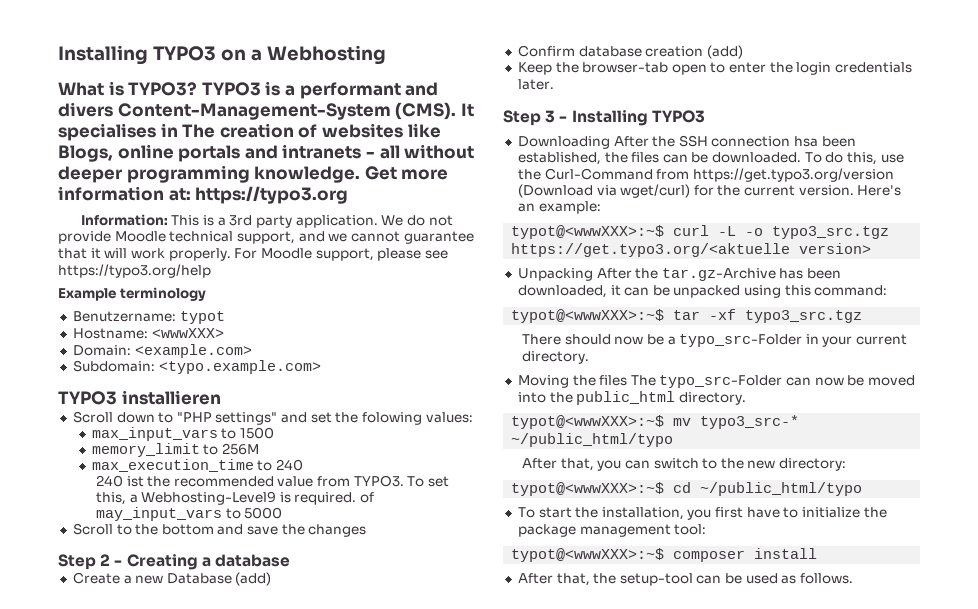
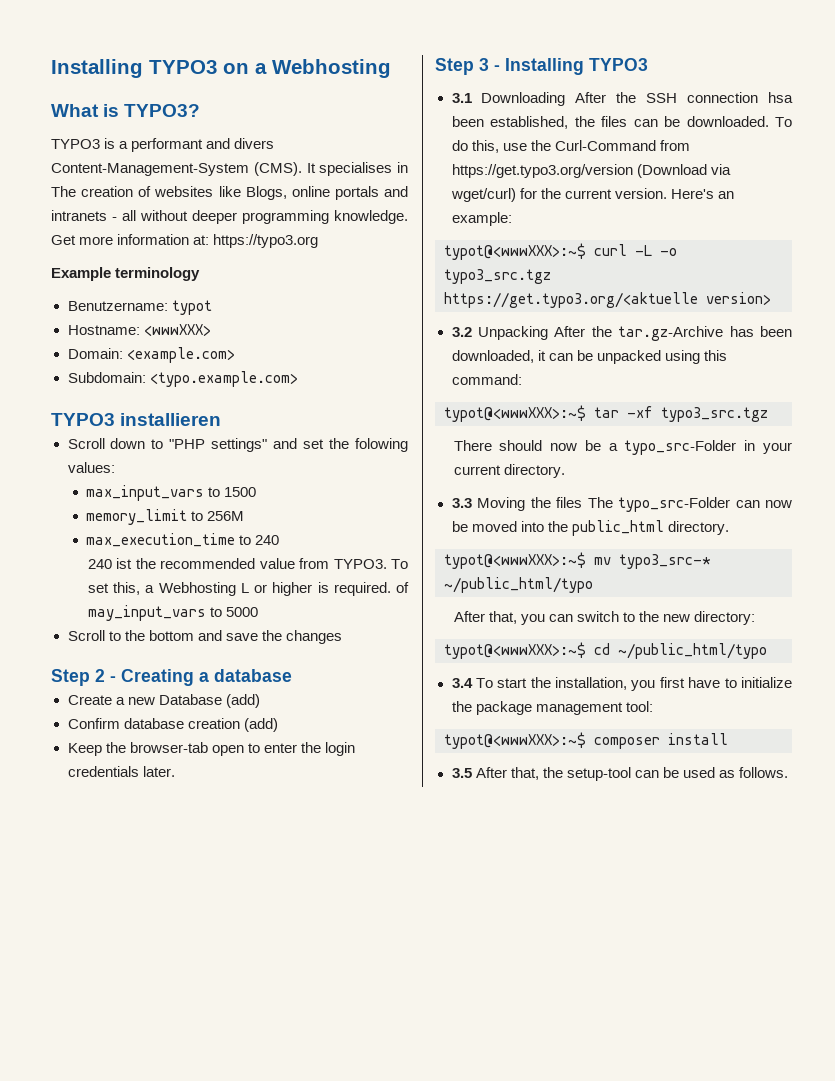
(198, 89) none -> (201, 110) //
[80,214,453,228] [58,231,474,244] [58,248,448,261] [58,264,211,278] // Information: This is a 3rd party application. We do not provide Moodle technical support, and we cannot guarantee that it will work properly. For Moodle support, please see https://typo3.org/help -> (319, 241) none
[141,491,277,505] Webhosting-Level9 -> [158,582,313,596] Webhosting L or higher
(705, 116) none -> [451,93,472,103] 3.1
(872, 248) none -> [451,327,472,337] 3.2
(589, 357) none -> [451,498,472,508] 3.3
(863, 489) none -> [451,678,473,688] 3.4
(818, 553) none -> [451,768,472,778] 3.5

